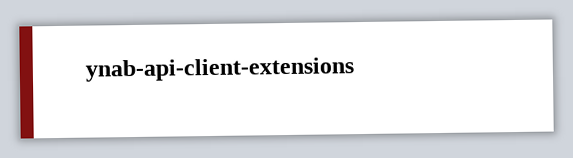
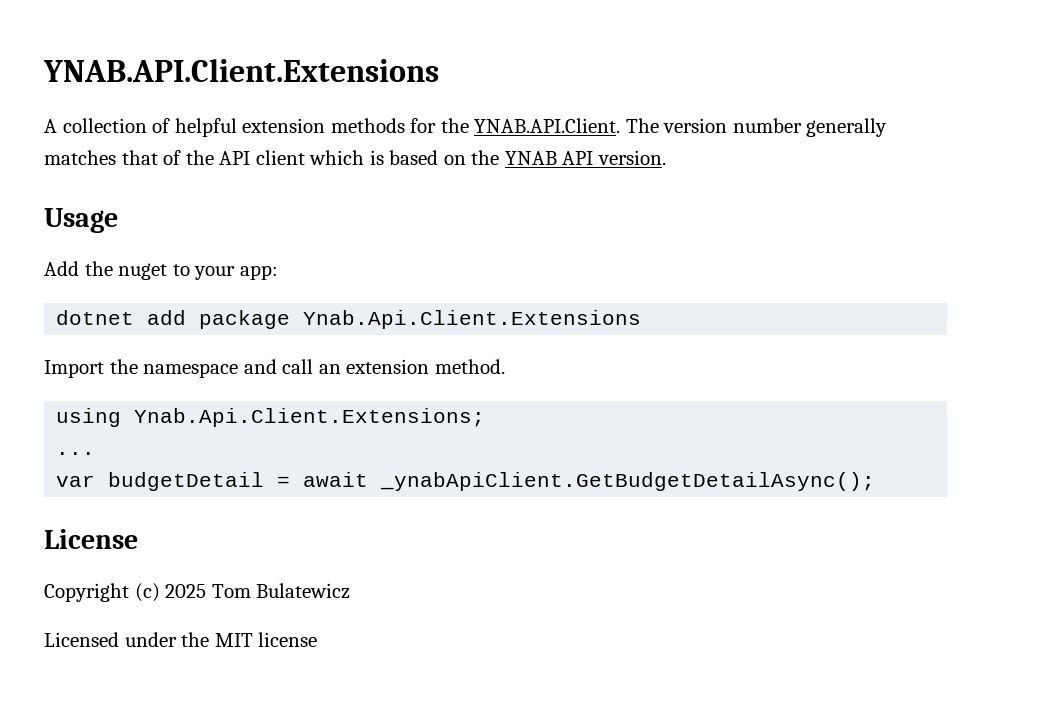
[85,57,354,82] ynab-api-client-extensions -> [43,59,439,82] [44,118,888,137] [44,150,666,165] [44,208,118,233] [44,261,278,280] [56,310,642,329] [44,359,505,378] [56,408,486,427] [56,452,96,455] [56,472,876,491] [44,529,138,549] [44,583,351,602] [44,632,318,647] YNAB.API.Client.Extensions // A collection of helpful extension methods for the YNAB.API.Client. The version number generally matches that of the API client which is based on the YNAB API version. // Usage // Add the nuget to your app: // dotnet add package Ynab.Api.Client.Extensions // Import the namespace and call an extension method. // using Ynab.Api.Client.Extensions; // ... // var budgetDetail = await _ynabApiClient.GetBudgetDetailAsync(); // License // Copyright (c) 2025 Tom Bulatewicz // Licensed under the MIT license

